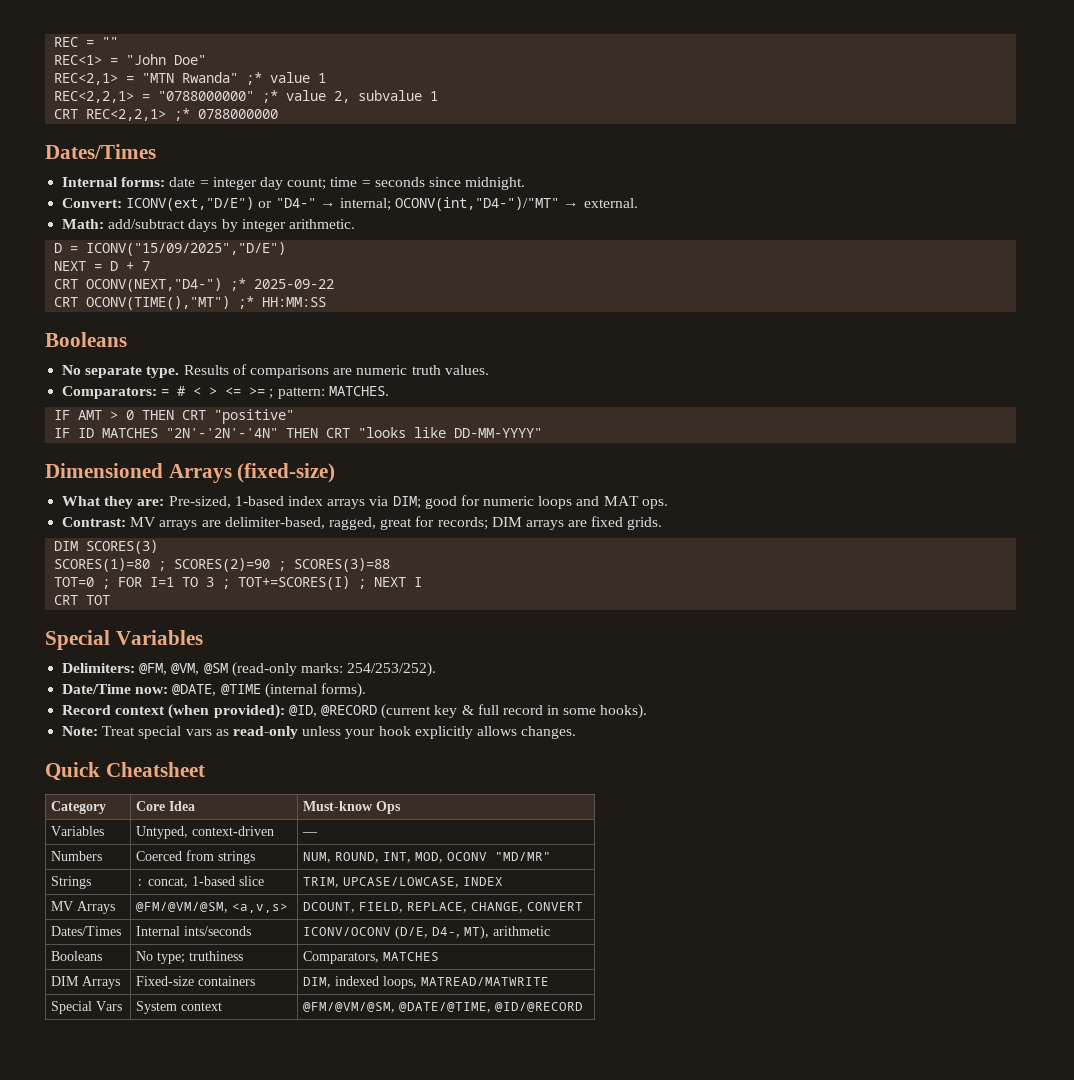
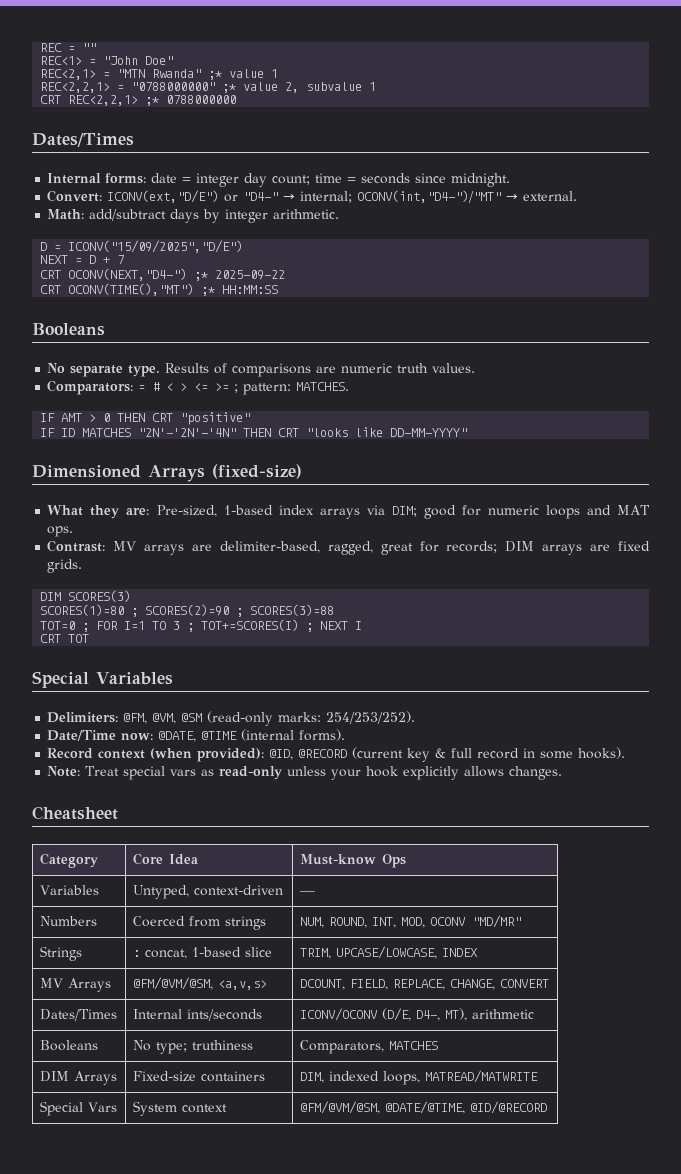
[45,762,100,781] Quick -> (563, 773) none

